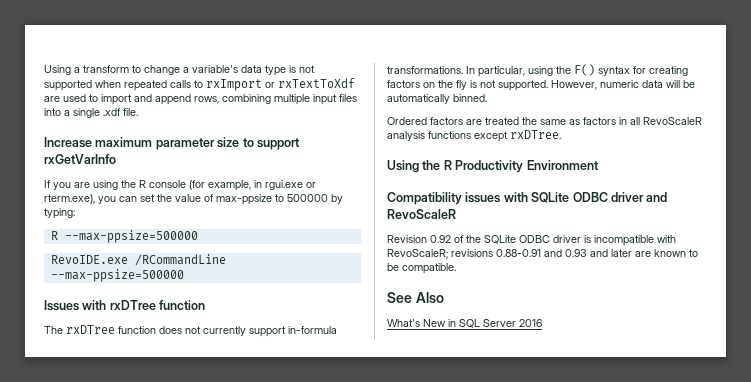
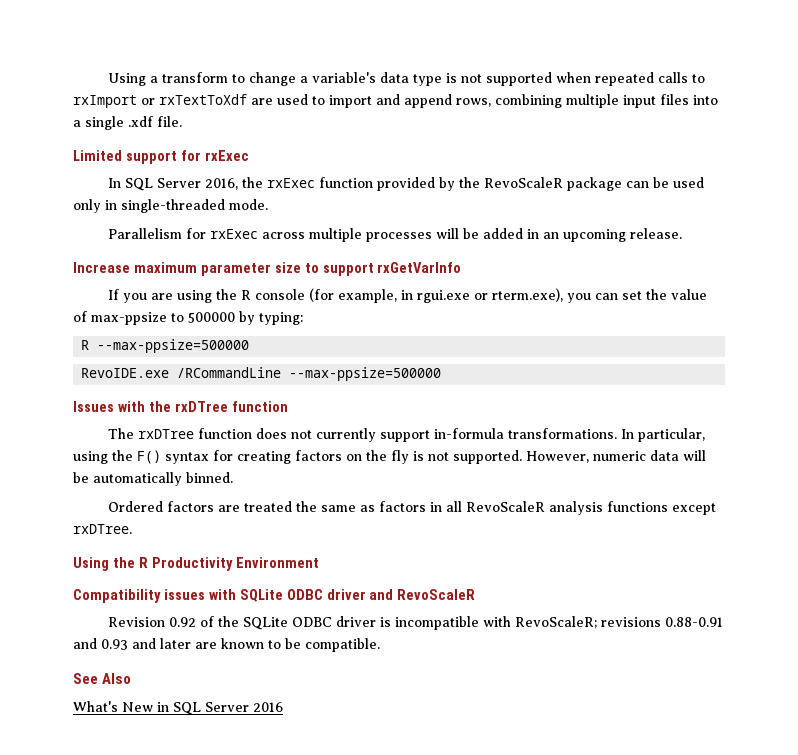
(138, 112) none -> [73,150,249,164] [108,177,705,191] [73,199,268,213] [108,228,683,242] // Limited support for rxExec // In SQL Server 2016, the rxExec function provided by the RevoScaleR package can be used only in single-threaded mode. // Parallelism for rxExec across multiple processes will be added in an upcoming release.
(107, 305) none -> [148,401,171,412] the

